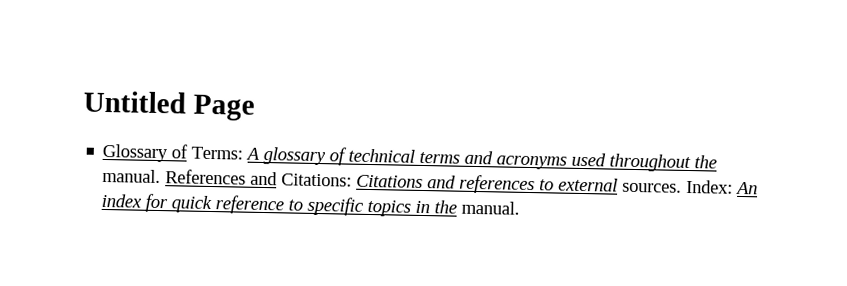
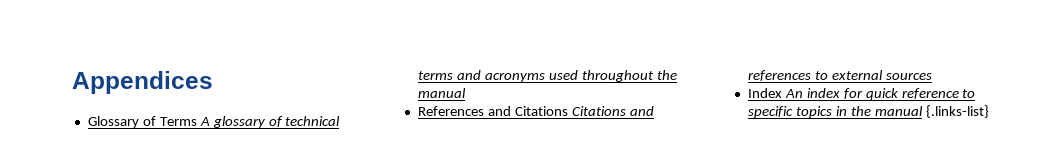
[83,90,255,121] Untitled Page -> [72,71,213,94] Appendices
[191,146,244,160] Terms: -> [159,117,197,126] Terms
[102,168,162,184] manual. -> [417,88,466,98] manual //
[281,173,353,187] Citations: -> [514,106,568,116] Citations
[622,179,734,194] sources. Index: -> [885,72,932,80] [747,88,782,98] sources // Index
[461,200,521,215] manual. -> [874,105,989,118] manual {.links-list}

